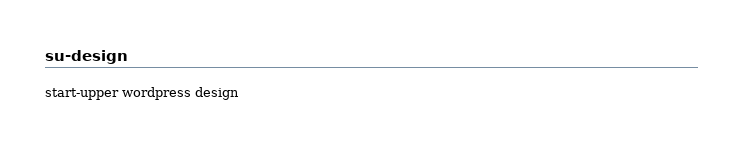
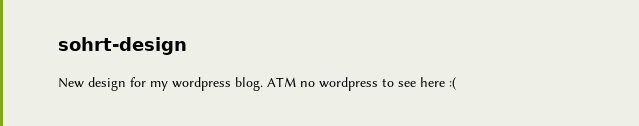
[45,50,128,64] [45,87,239,100] su-design // start-upper wordpress design -> [58,37,187,55] [58,77,456,91] sohrt-design // New design for my wordpress blog. ATM no wordpress to see here :(

